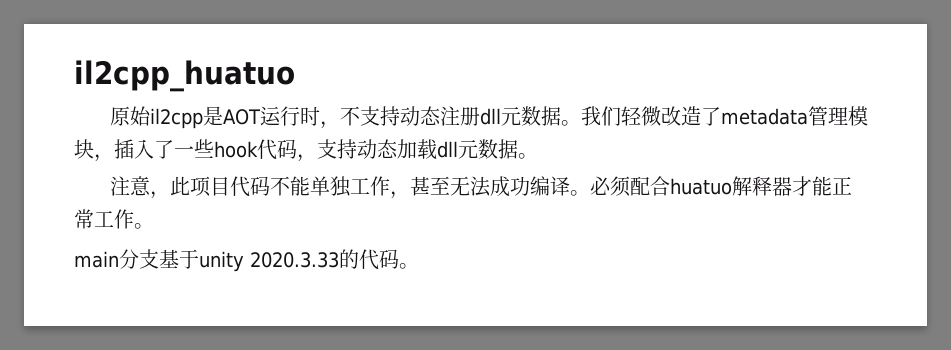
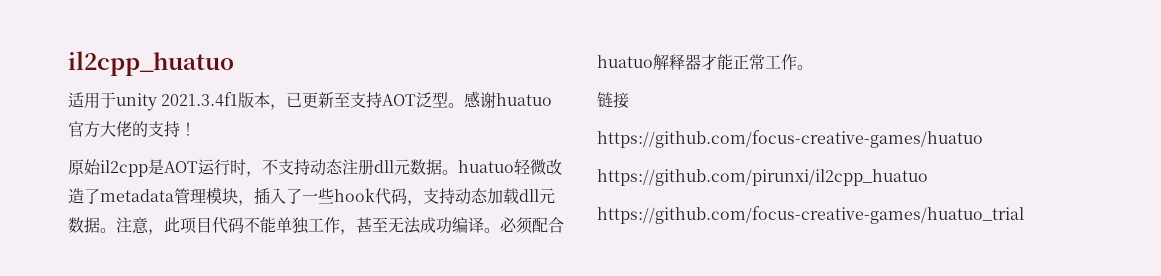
(295, 76) none -> [68,91,553,111] [68,121,196,138] // 适用于unity 2021.3.4f1版本，已更新至支持AOT泛型。感谢huatuo官方大佬的支持！
[580,106,621,126] 我们 -> [458,160,514,173] huatuo
(538, 156) // -> (116, 230) none
[74,249,419,272] main分支基于unity 2020.3.33的代码。 -> [597,92,629,109] [597,130,983,148] [597,169,928,186] [597,206,1024,224] 链接 // https://github.com/focus-creative-games/huatuo // https://github.com/pirunxi/il2cpp_huatuo // https://github.com/focus-creative-games/huatuo_trial

